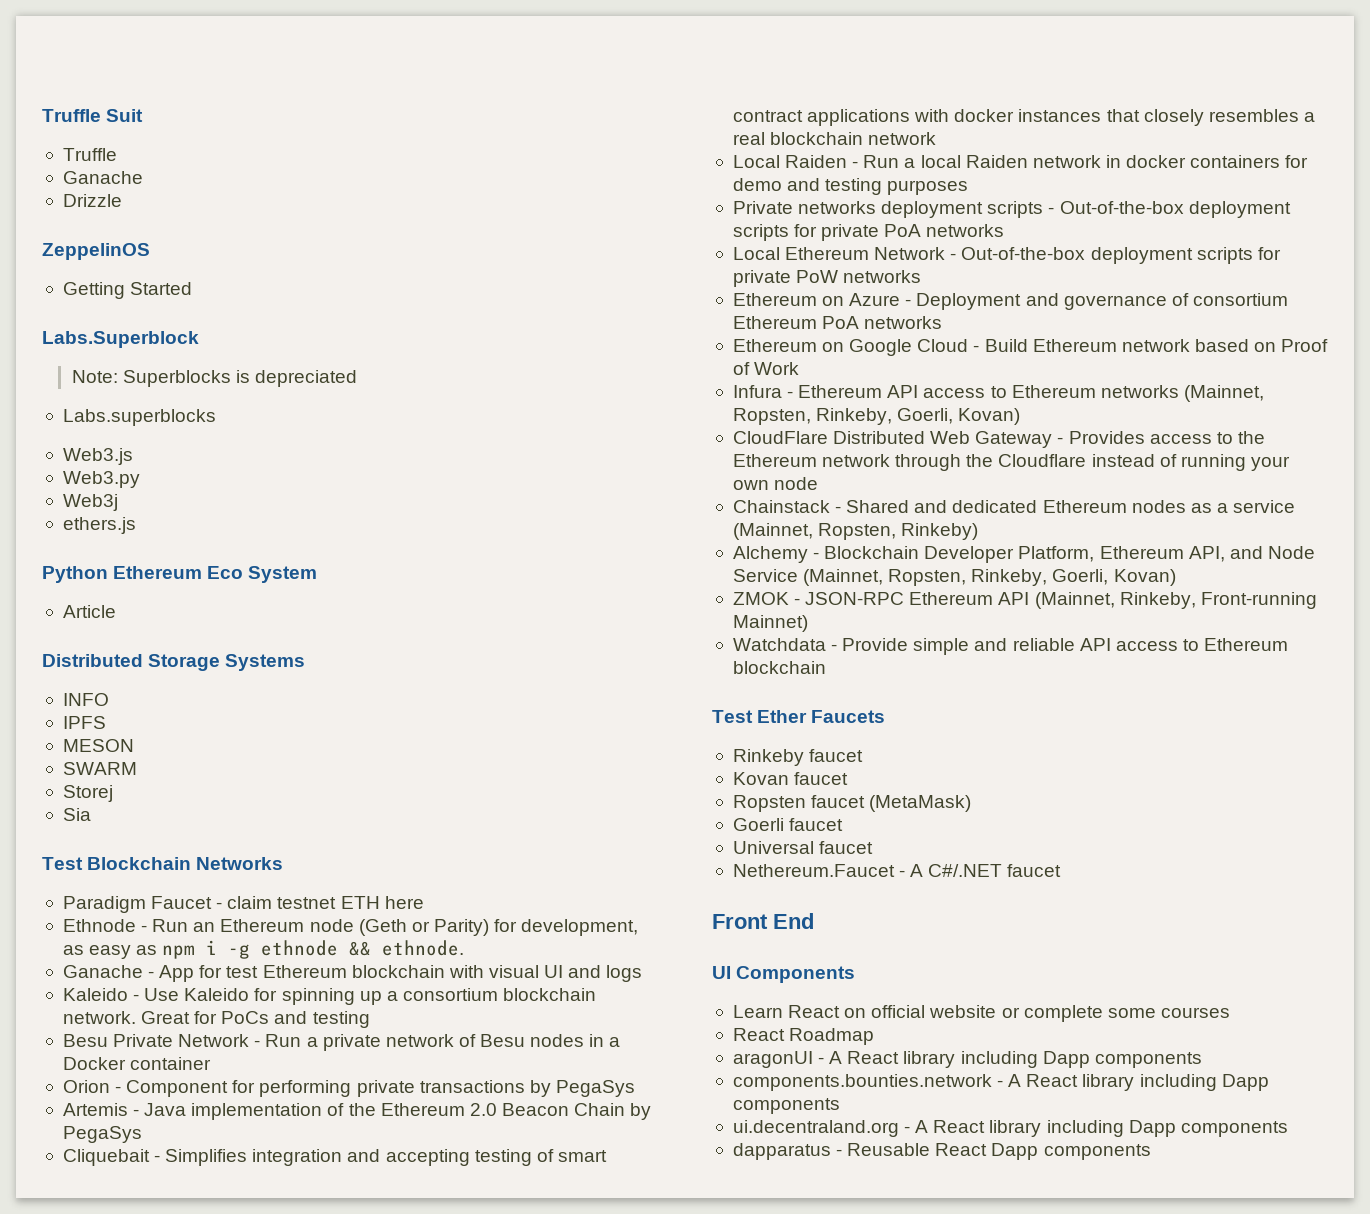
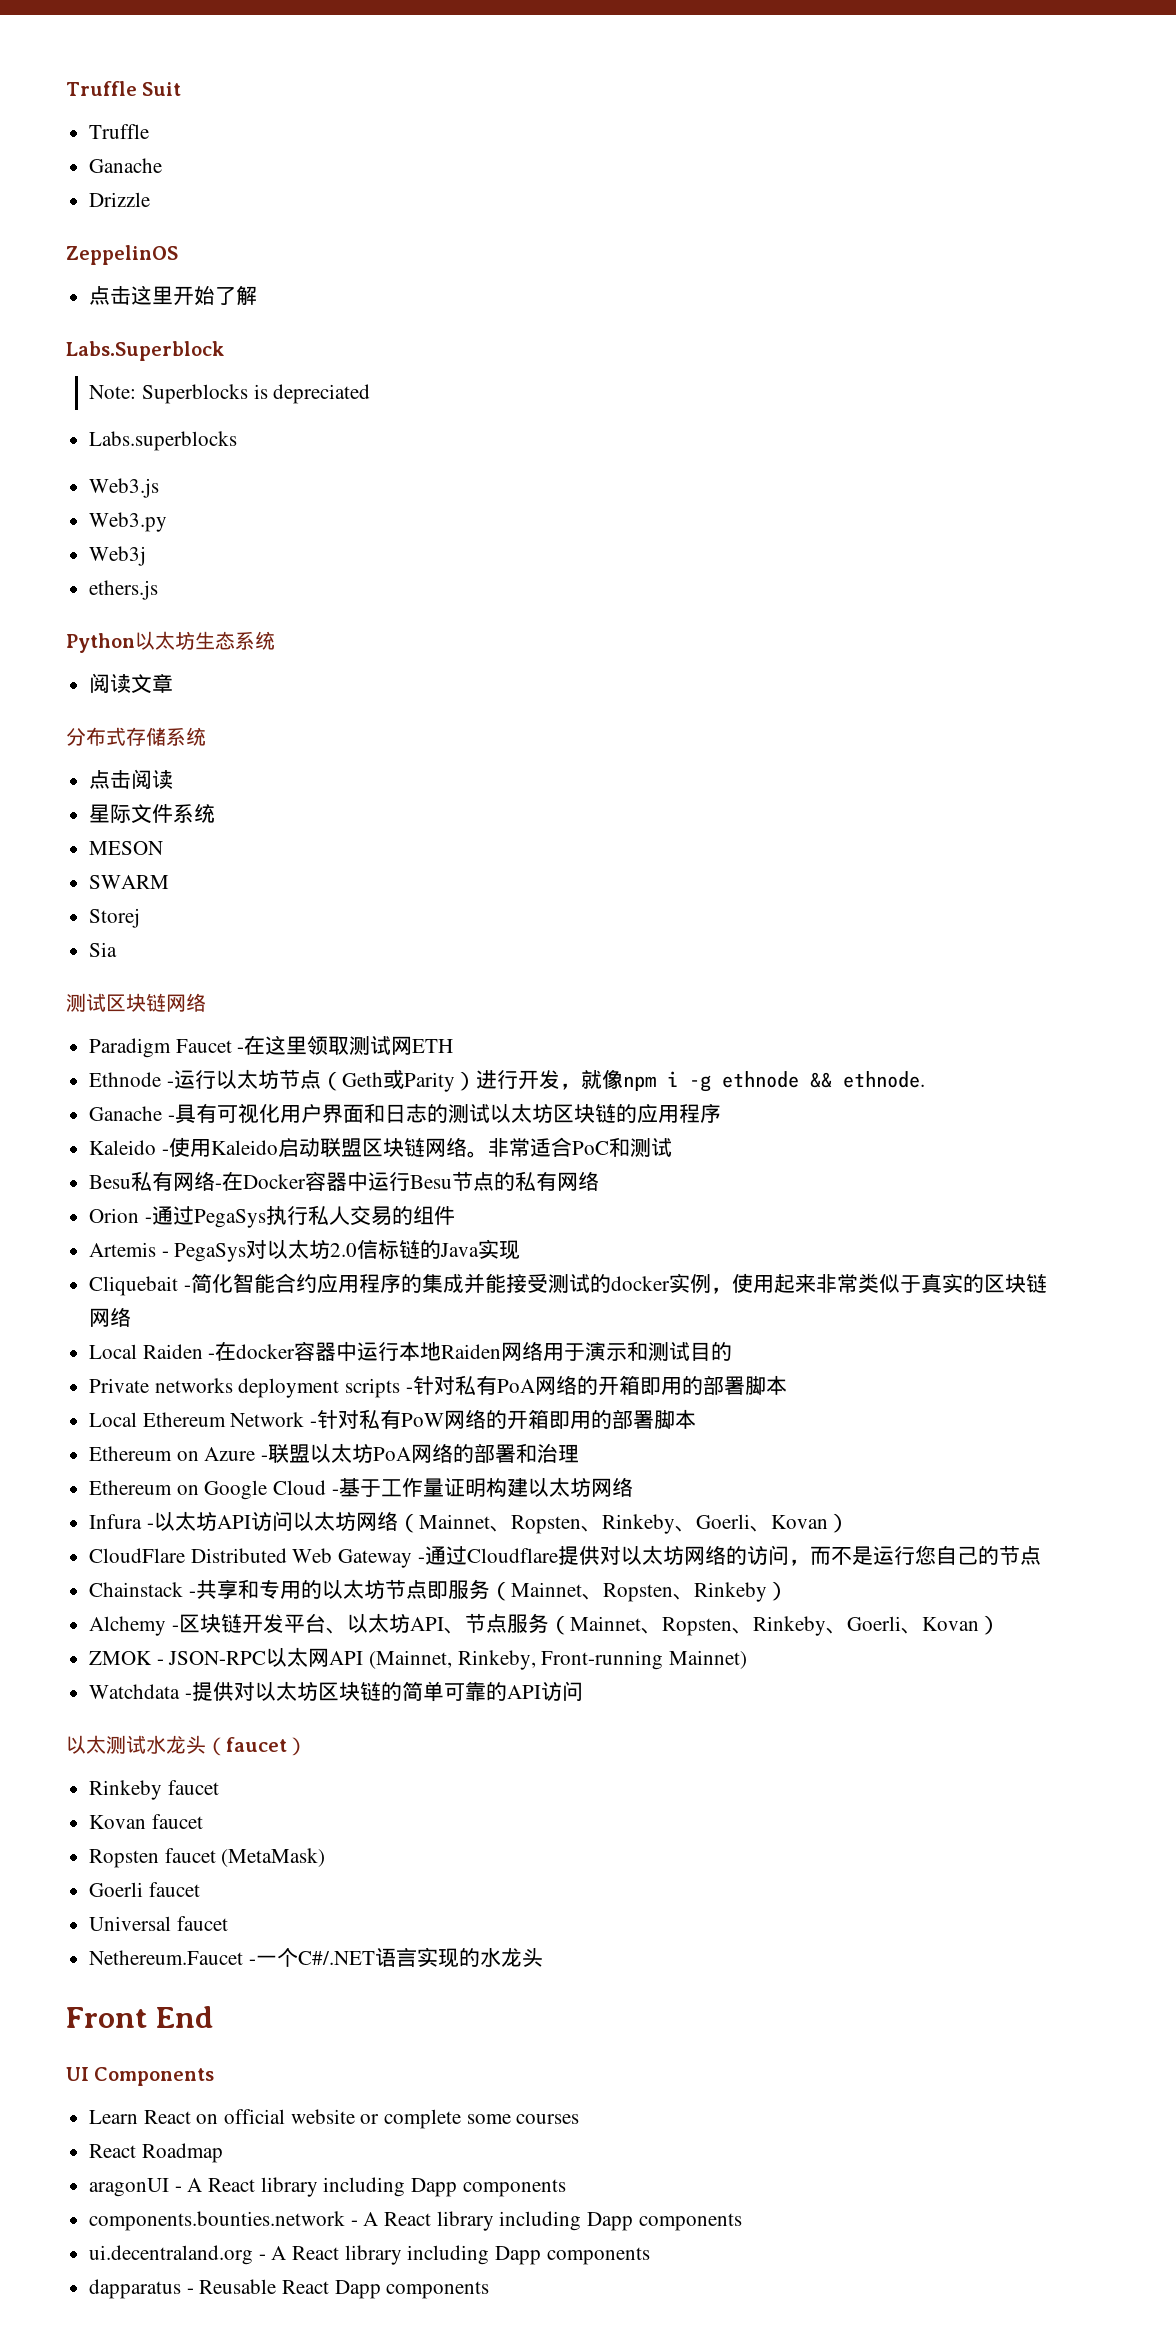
[62,282,193,299] Getting Started -> [89,285,258,306] 点击这里开始了解
[113,566,318,583] [62,605,116,618] [42,654,306,671] [62,693,109,706] [62,716,106,729] Ethereum Eco System // Article // Distributed Storage Systems // INFO // IPFS -> [135,631,275,650] [89,673,174,694] [66,727,206,746] [89,769,174,789] [89,804,216,824] 以太坊生态系统 // 阅读文章 // 分布式存储系统 // 点击阅读 // 星际文件系统
[42,857,284,870] Test Blockchain Networks -> [66,993,206,1012] 测试区块链网络
[227,896,337,909] claim testnet -> [244,1035,413,1055] 在这里领取测试网
[384,896,424,909] here -> (454, 1046) none
[152,919,639,936] [62,945,158,959] Run an Ethereum node (Geth or Parity) for development, as easy as -> [173,1069,623,1092] 运行以太坊节点（Geth或Parity）进行开发，就像
[159,965,643,982] [62,988,597,1005] [62,1011,370,1028] [62,1034,621,1051] [62,1057,212,1070] [62,1080,635,1097] [62,1103,652,1120] [62,1126,142,1143] [62,1149,607,1166] [732,109,1315,126] [732,132,937,145] [732,155,1309,168] [732,178,969,195] App for test Ethereum blockchain with visual UI and logs // Kaleido - Use Kaleido for spinning up a consortium blockchain network. Great for PoCs and testing // Besu Private Network - Run a private network of Besu nodes in a Docker container // Orion - Component for performing private transactions by PegaSys // Artemis - Java implementation of the Ethereum 2.0 Beacon Chain by PegaSys // Cliquebait - Simplifies integration and accepting testing of smart contract applications with docker instances that closely resembles a real blockchain network // Local Raiden - Run a local Raiden network in docker containers for demo and testing purposes -> [174,1103,721,1124] [89,1137,672,1158] [89,1171,600,1192] [89,1205,455,1228] [89,1239,521,1262] [89,1273,1047,1296] [89,1307,132,1327] [89,1341,733,1362] 具有可视化用户界面和日志的测试以太坊区块链的应用程序 // Kaleido -使用Kaleido启动联盟区块链网络。非常适合PoC和测试 // Besu私有网络-在Docker容器中运行Besu节点的私有网络 // Orion -通过PegaSys执行私人交易的组件 // Artemis - PegaSys对以太坊2.0信标链的Java实现 // Cliquebait -简化智能合约应用程序的集成并能接受测试的docker实例，使用起来非常类似于真实的区块链网络 // Local Raiden -在docker容器中运行本地Raiden网络用于演示和测试目的
[1059,201,1291,218] [732,224,1005,241] [732,247,1281,264] [732,270,922,287] [732,293,1288,310] [732,316,943,329] Out-of-the-box deployment scripts for private PoA networks // Local Ethereum Network - Out-of-the-box deployment scripts for private PoW networks // Ethereum on Azure - Deployment and governance of consortium Ethereum PoA networks -> [412,1375,787,1396] [89,1409,697,1430] [89,1443,580,1463] 针对私有PoA网络的开箱即用的部署脚本 // Local Ethereum Network -针对私有PoW网络的开箱即用的部署脚本 // Ethereum on Azure -联盟以太坊PoA网络的部署和治理
[984,339,1329,352] [732,362,800,375] [732,385,1264,402] [732,408,1021,425] Build Ethereum network based on Proof of Work // Infura - Ethereum API access to Ethereum networks (Mainnet, Ropsten, Rinkeby, Goerli, Kovan) -> [338,1477,633,1497] [89,1511,849,1534] 基于工作量证明构建以太坊网络 // Infura -以太坊API访问以太坊网络（Mainnet、Ropsten、Rinkeby、Goerli、Kovan）
[1068,431,1265,444] [732,454,1290,471] [732,477,819,490] [732,500,1296,513] [732,523,979,540] [732,546,1315,563] [732,569,1176,586] Provides access to the Ethereum network through the Cloudflare instead of running your own node // Chainstack - Shared and dedicated Ethereum nodes as a service (Mainnet, Ropsten, Rinkeby) // Alchemy - Blockchain Developer Platform, Ethereum API, and Node Service (Mainnet, Ropsten, Rinkeby, Goerli, Kovan) -> [424,1545,1041,1566] [89,1579,788,1602] [89,1613,1000,1636] 通过Cloudflare提供对以太坊网络的访问，而不是运行您自己的节点 // Chainstack -共享和专用的以太坊节点即服务（Mainnet、Ropsten、Rinkeby） // Alchemy -区块链开发平台、以太坊API、节点服务（Mainnet、Ropsten、Rinkeby、Goerli、Kovan）
[909,592,994,605] Ethereum -> [266,1647,330,1667] 以太网
[842,638,1289,655] [732,661,826,674] [712,710,886,723] Provide simple and reliable API access to Ethereum blockchain // Test Ether Faucets -> [191,1681,583,1702] [66,1735,307,1756] 提供对以太坊区块链的简单可靠的API访问 // 以太测试水龙头（faucet）
[910,864,1062,877] A C#/.NET faucet -> [255,1947,543,1968] 一个C#/.NET语言实现的水龙头

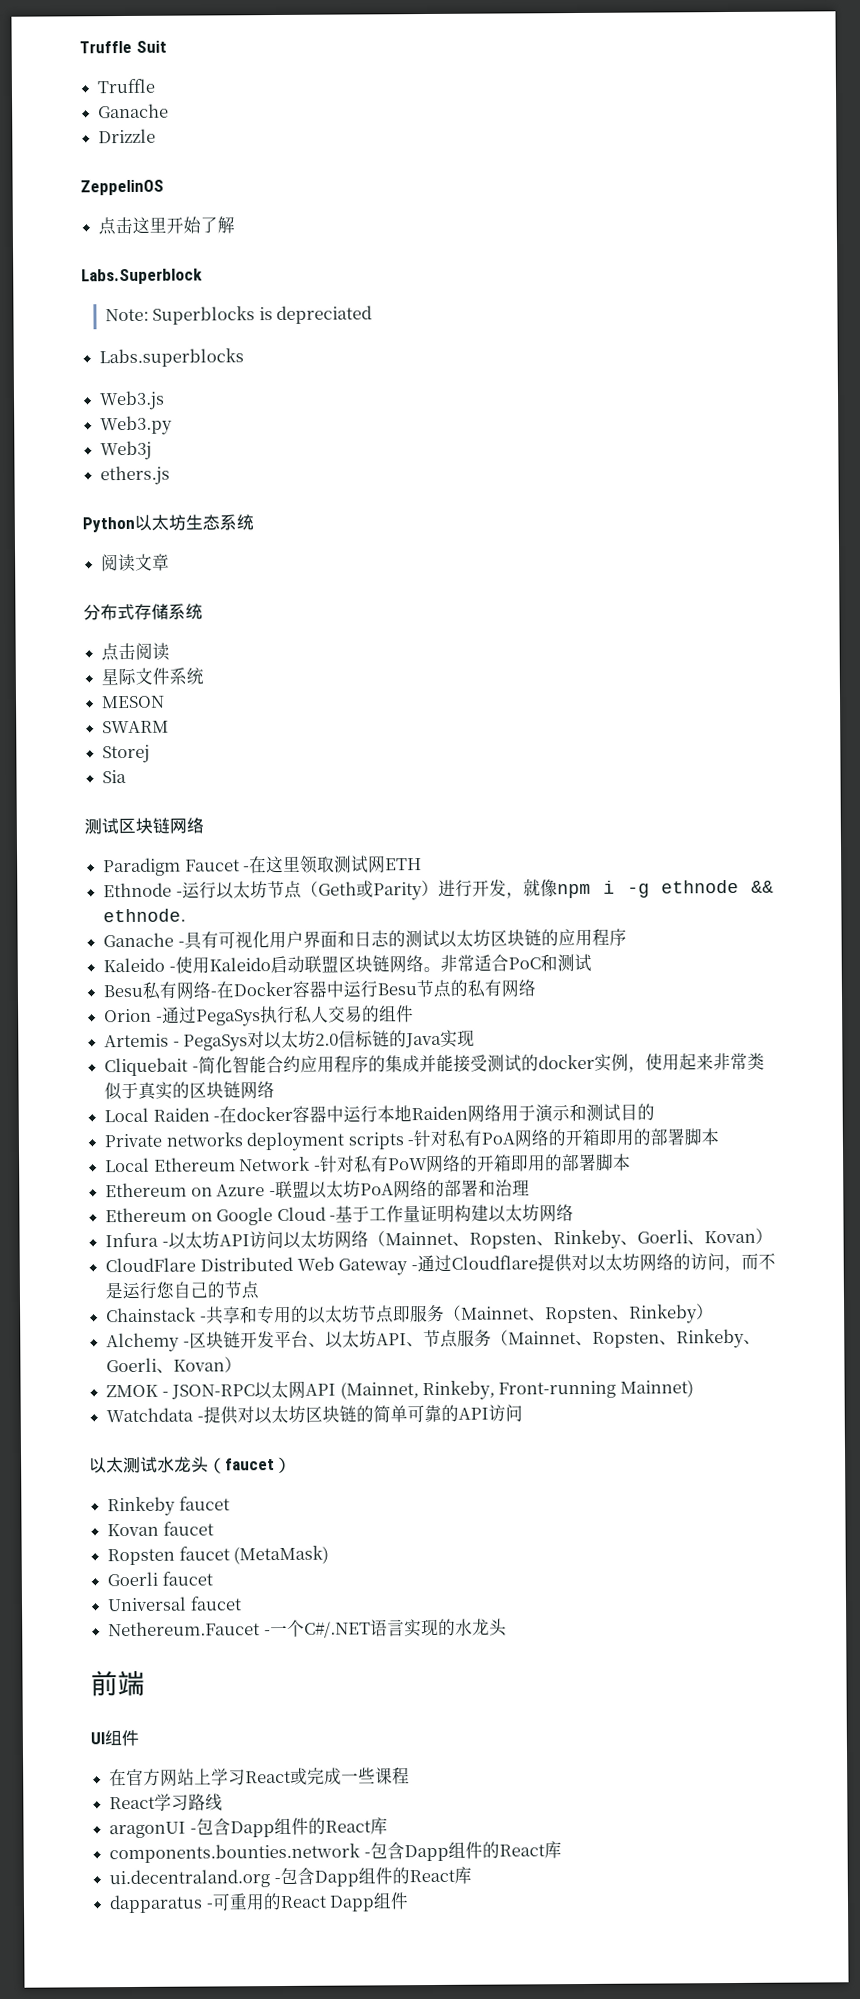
[66,2006,215,2028] Front End -> [90,1670,145,1697] 前端
[94,2067,215,2086] [89,2109,580,2129] [89,2143,223,2163] Components // Learn React on official website or complete some courses // React Roadmap -> [104,1729,139,1747] [109,1767,411,1787] [109,1793,224,1812] 组件 // 在官方网站上学习React或完成一些课程 // React学习路线
[187,2177,566,2197] [89,2211,742,2231] [89,2245,650,2265] A React library including Dapp components // components.bounties.network - A React library including Dapp components // ui.decentraland.org - A React library including Dapp components -> [195,1817,388,1838] [109,1841,562,1864] [109,1866,472,1889] 包含Dapp组件的React库 // components.bounties.network -包含Dapp组件的React库 // ui.decentraland.org -包含Dapp组件的React库
[199,2279,277,2294] Reusable -> [211,1893,282,1911] 可重用的
[386,2281,490,2299] components -> [373,1892,410,1910] 组件

